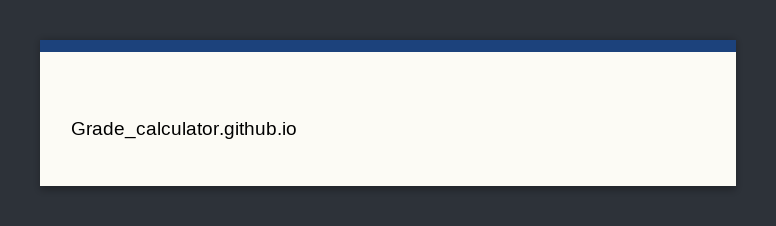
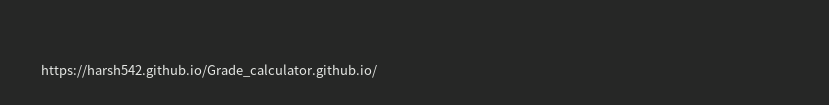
[71,122,297,139] Grade_calculator.github.io -> [41,64,377,78] https://harsh542.github.io/Grade_calculator.github.io/

